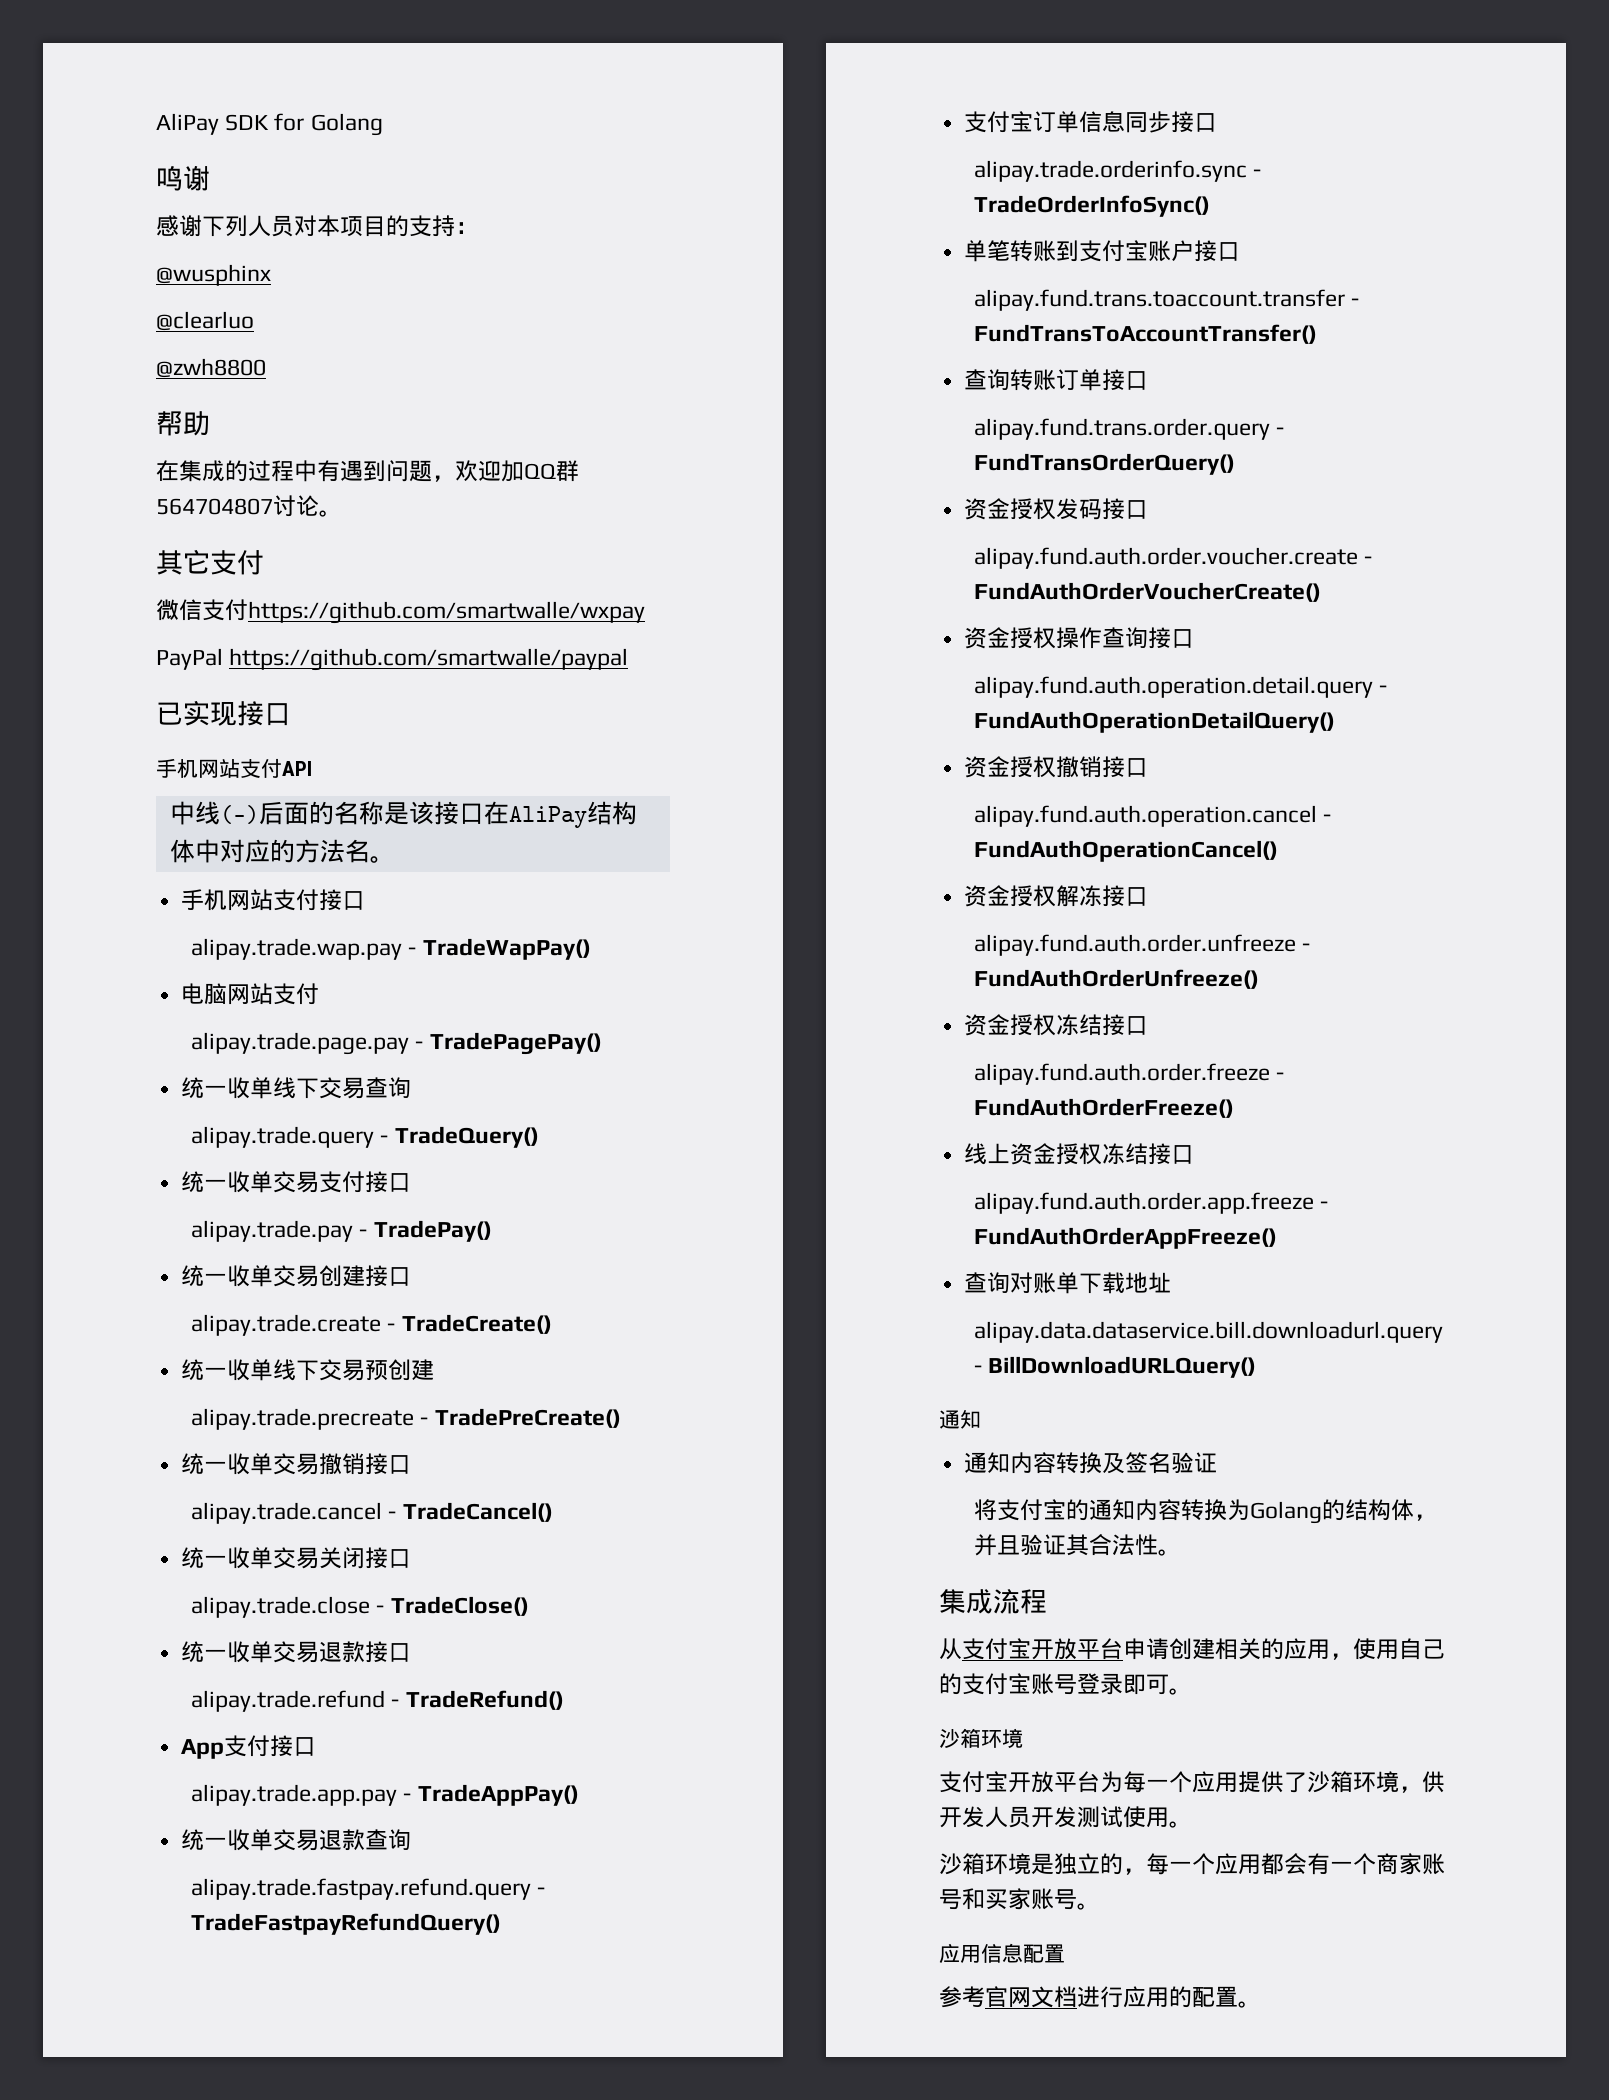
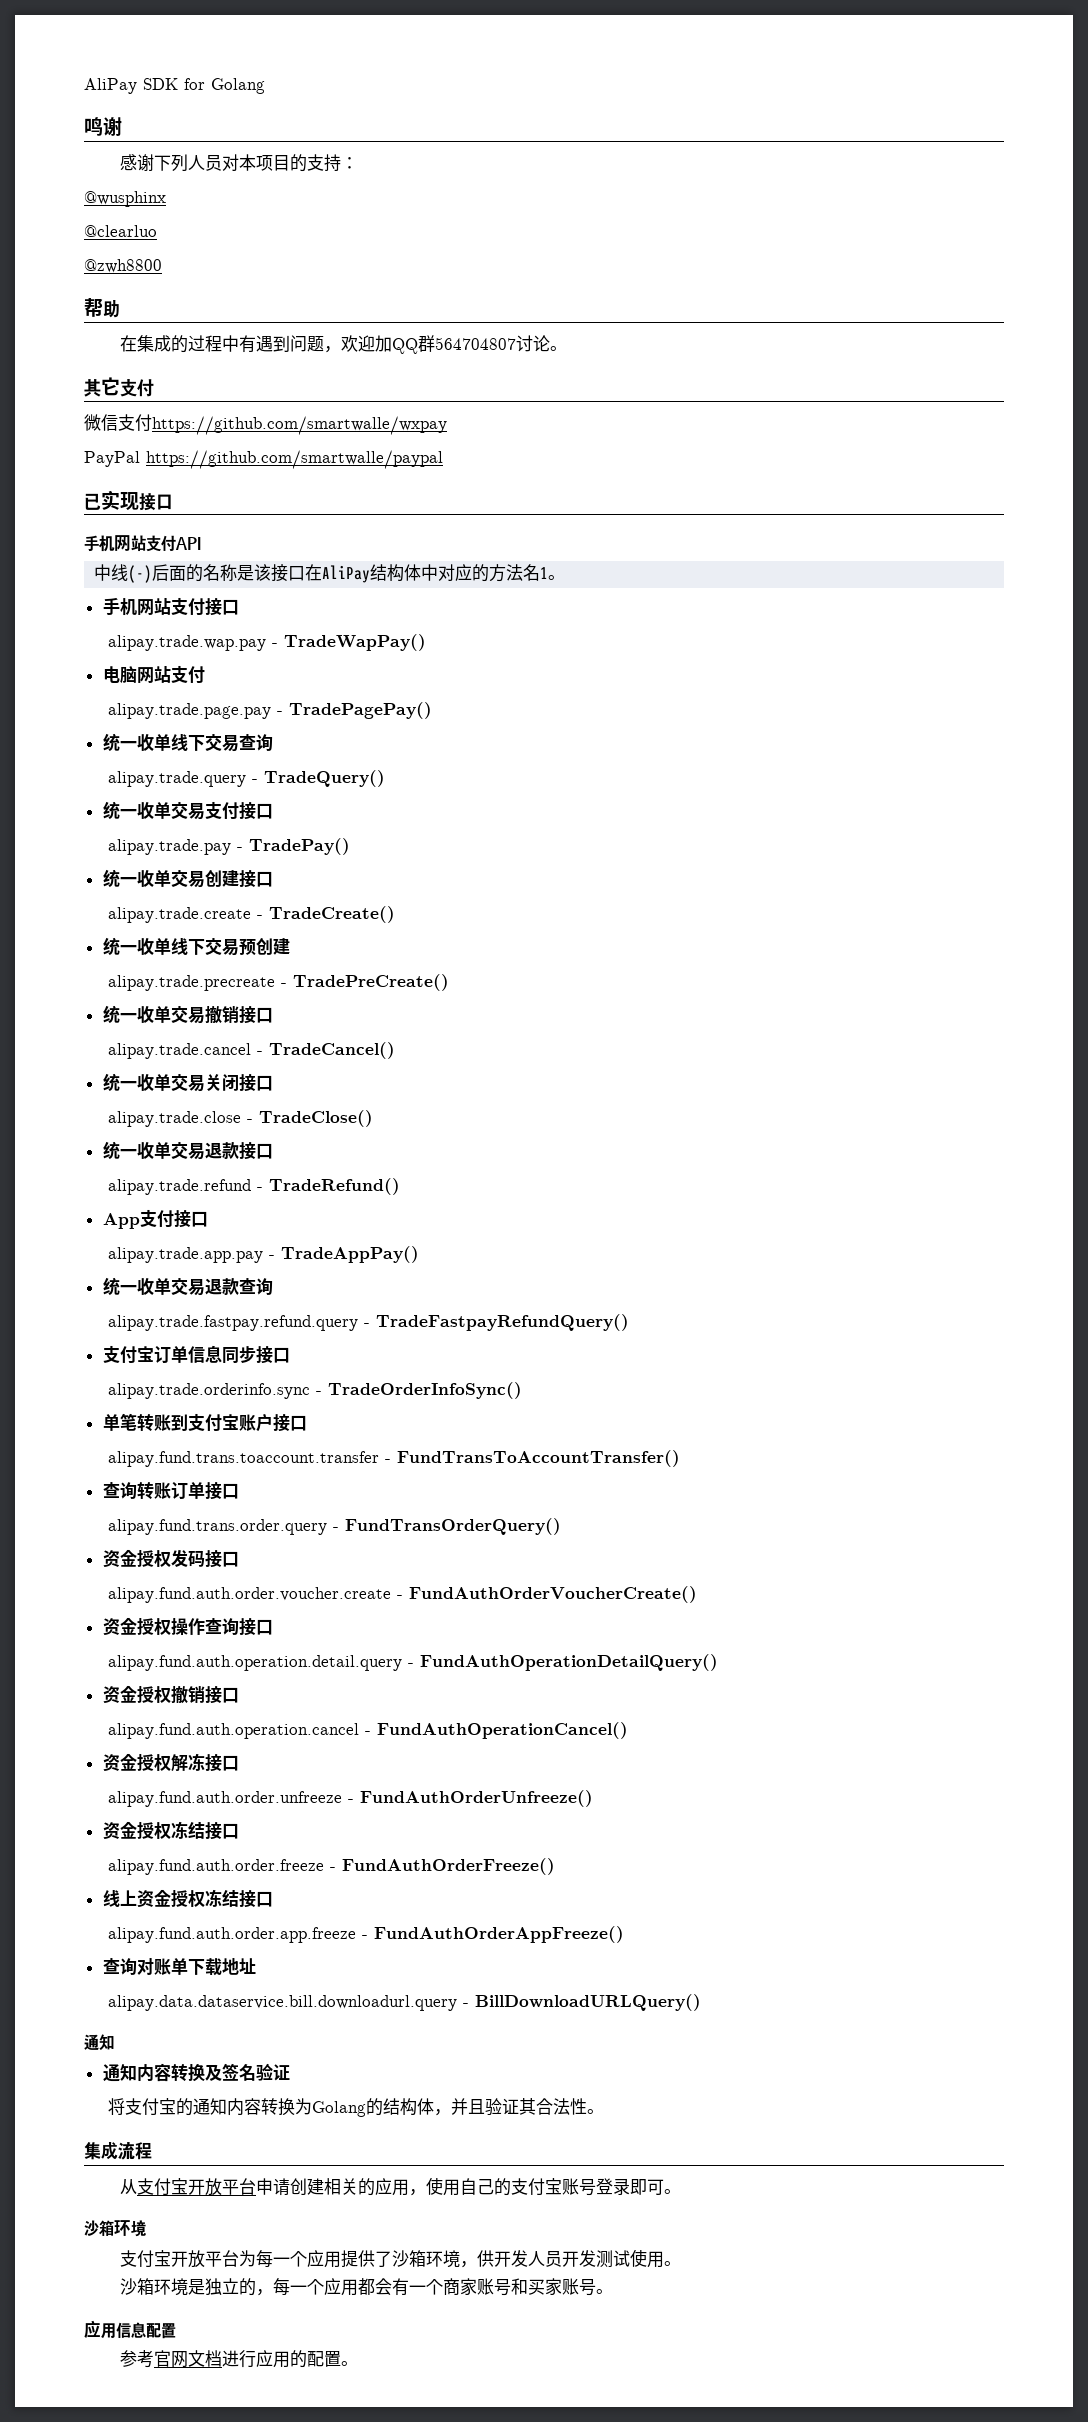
(370, 851) none -> [540,567,549,579] 1

